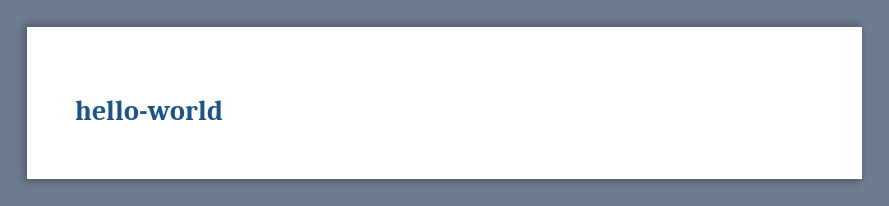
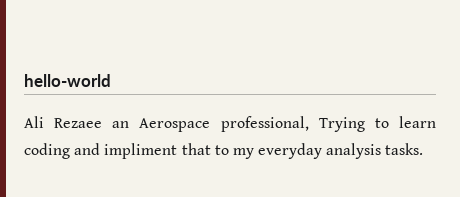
(223, 110) none -> [24,116,437,132] [24,143,424,159] // Ali Rezaee an Aerospace professional, Trying to learn coding and impliment that to my everyday analysis tasks.

